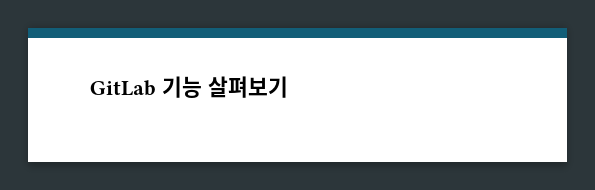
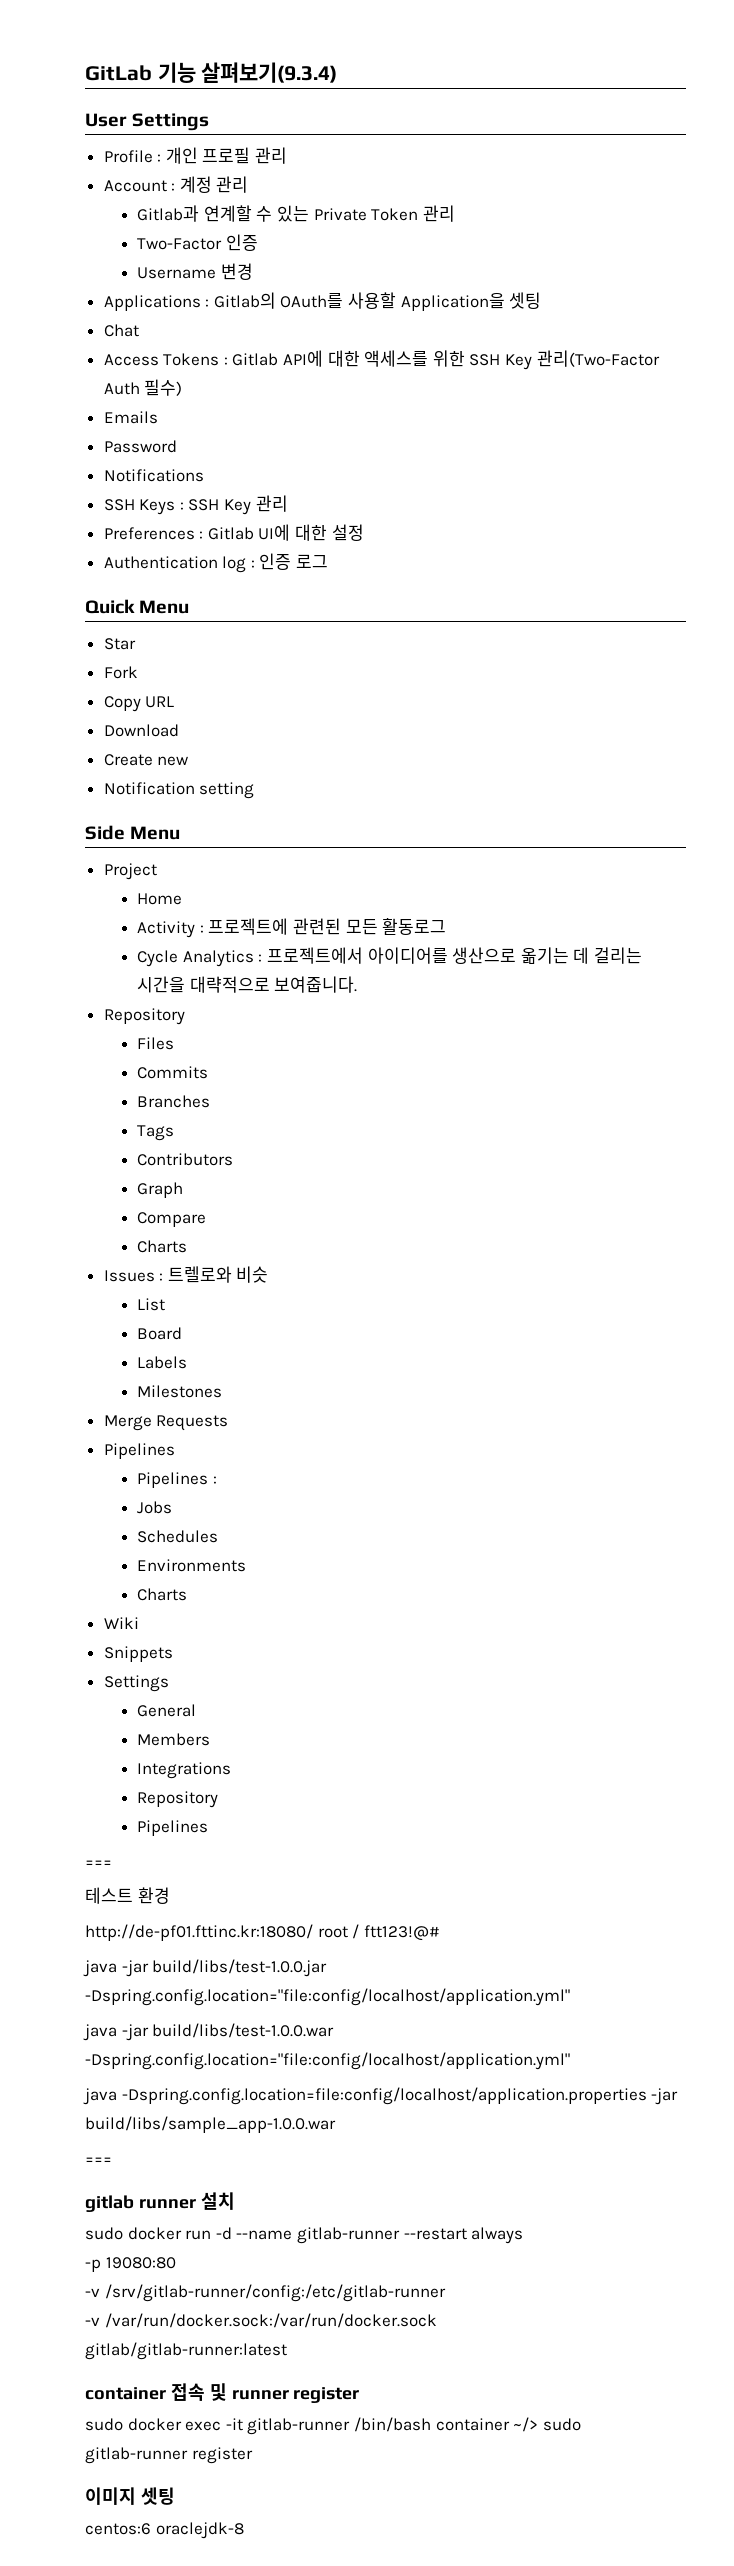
[207,76,288,98] 살펴보기 -> [201,62,338,83] [85,113,210,131] [103,147,288,164] [103,176,249,193] [137,205,455,222] [137,234,258,251] [137,263,253,280] [103,292,542,311] [103,324,139,337] [103,350,660,370] [103,379,183,396] [103,411,158,424] [103,440,177,453] [103,469,204,482] [103,495,288,515] [103,524,364,541] [103,553,329,573] [85,599,190,614] [103,638,136,650] [103,666,138,679] [103,696,175,712] [103,724,179,737] [103,754,189,766] [103,782,255,799] [85,825,181,840] [103,863,157,880] [137,893,183,905] [137,918,447,938] [137,947,642,967] [137,976,358,993] [103,1008,185,1025] [137,1037,175,1050] [137,1066,209,1079] [137,1095,211,1108] [137,1125,175,1141] [137,1153,234,1166] [137,1182,184,1198] [137,1212,207,1227] [137,1240,188,1253] [103,1266,269,1283] [137,1298,166,1311] [137,1327,183,1340] [137,1356,188,1369] [137,1385,223,1398] [103,1415,229,1431] [103,1443,175,1459] [137,1472,217,1488] [137,1501,173,1514] [137,1530,219,1543] [137,1559,247,1572] [137,1588,188,1601] [103,1617,139,1629] [103,1646,173,1662] [103,1675,169,1692] [137,1704,197,1717] [137,1733,211,1746] [137,1762,232,1779] [137,1791,219,1808] [137,1820,209,1836] [85,1860,112,1867] [85,1887,170,1904] [85,1924,440,1941] [83,1959,328,1977] [85,1988,570,2006] [83,2023,335,2041] [85,2052,570,2070] [83,2087,679,2105] [85,2116,336,2133] [85,2157,112,2164] [85,2192,235,2212] [85,2227,524,2244] [85,2257,176,2272] [85,2284,446,2302] [85,2313,437,2328] [85,2342,287,2360] [85,2383,360,2403] [85,2417,581,2435] [85,2447,253,2464] [85,2487,175,2505] [85,2522,244,2539] 살펴보기(9.3.4) // User Settings // Profile : 개인 프로필 관리 // Account : 계정 관리 // Gitlab과 연계할 수 있는 Private Token 관리 // Two-Factor 인증 // Username 변경 // Applications : Gitlab의 OAuth를 사용할 Application을 셋팅 // Chat // Access Tokens : Gitlab API에 대한 액세스를 위한 SSH Key 관리(Two-Factor Auth 필수) // Emails // Password // Notifications // SSH Keys : SSH Key 관리 // Preferences : Gitlab UI에 대한 설정 // Authentication log : 인증 로그 // Quick Menu // Star // Fork // Copy URL // Download // Create new // Notification setting // Side Menu // Project // Home // Activity : 프로젝트에 관련된 모든 활동로그 // Cycle Analytics : 프로젝트에서 아이디어를 생산으로 옮기는 데 걸리는 시간을 대략적으로 보여줍니다. // Repository // Files // Commits // Branches // Tags // Contributors // Graph // Compare // Charts // Issues : 트렐로와 비슷 // List // Board // Labels // Milestones // Merge Requests // Pipelines // Pipelines : // Jobs // Schedules // Environments // Charts // Wiki // Snippets // Settings // General // Members // Integrations // Repository // Pipelines // === // 테스트 환경 // http://de-pf01.fttinc.kr:18080/ root / ftt123!@# // java -jar build/libs/test-1.0.0.jar -Dspring.config.location="file:config/localhost/application.yml" // java -jar build/libs/test-1.0.0.war -Dspring.config.location="file:config/localhost/application.yml" // java -Dspring.config.location=file:config/localhost/application.properties -jar build/libs/sample_app-1.0.0.war // === // gitlab runner 설치 // sudo docker run -d --name gitlab-runner --restart always // -p 19080:80 // -v /srv/gitlab-runner/config:/etc/gitlab-runner // -v /var/run/docker.sock:/var/run/docker.sock // gitlab/gitlab-runner:latest // container 접속 및 runner register // sudo docker exec -it gitlab-runner /bin/bash container ~/> sudo gitlab-runner register // 이미지 셋팅 // centos:6 oraclejdk-8

